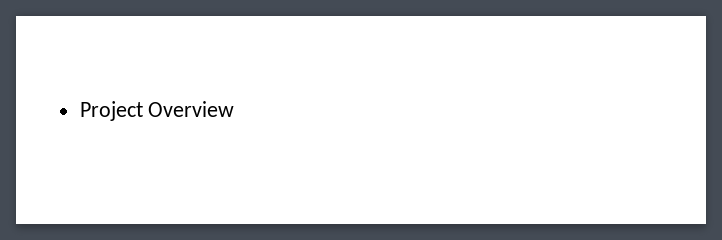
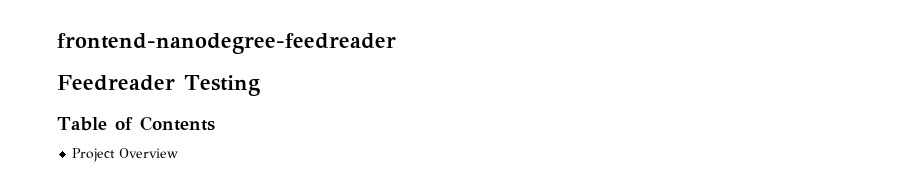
(79, 111) none -> [57,33,396,54] [57,75,260,96] [57,116,215,131] frontend-nanodegree-feedreader // Feedreader Testing // Table of Contents //

